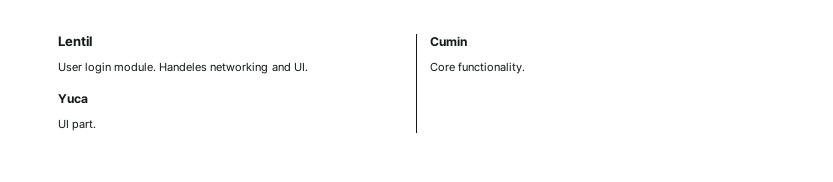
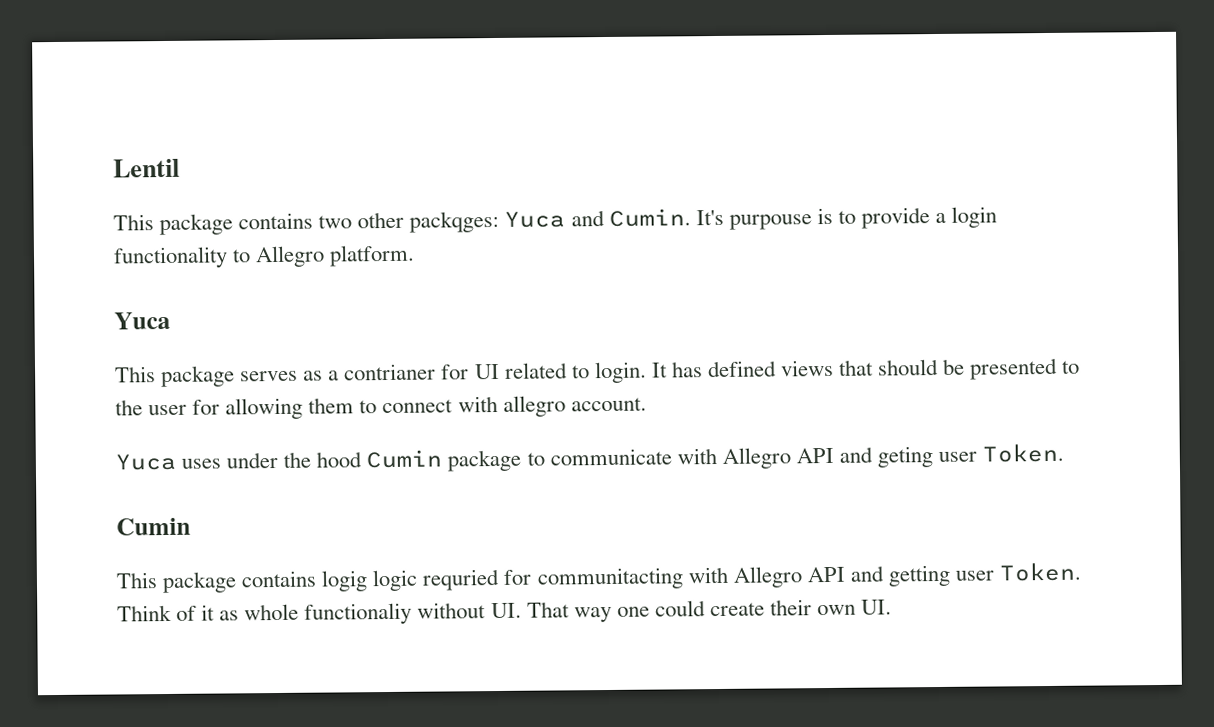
[58,62,308,74] [58,94,88,104] [58,119,97,131] [430,36,467,47] [430,62,526,74] User login module. Handeles networking and UI. // Yuca // UI part. // Cumin // Core functionality. -> [113,206,998,236] [113,244,416,269] [114,311,171,330] [115,357,1081,388] [115,395,647,420] [115,443,1065,472] [116,517,191,536] [116,562,1082,594] [117,599,893,625] This package contains two other packqges: Yuca and Cumin. It's purpouse is to provide a login functionality to Allegro platform. // Yuca // This package serves as a contrianer for UI related to login. It has defined views that should be presented to the user for allowing them to connect with allegro account. // Yuca uses under the hood Cumin package to communicate with Allegro API and geting user Token. // Cumin // This package contains logig logic requried for communitacting with Allegro API and getting user Token. Think of it as whole functionaliy without UI. That way one could create their own UI.

